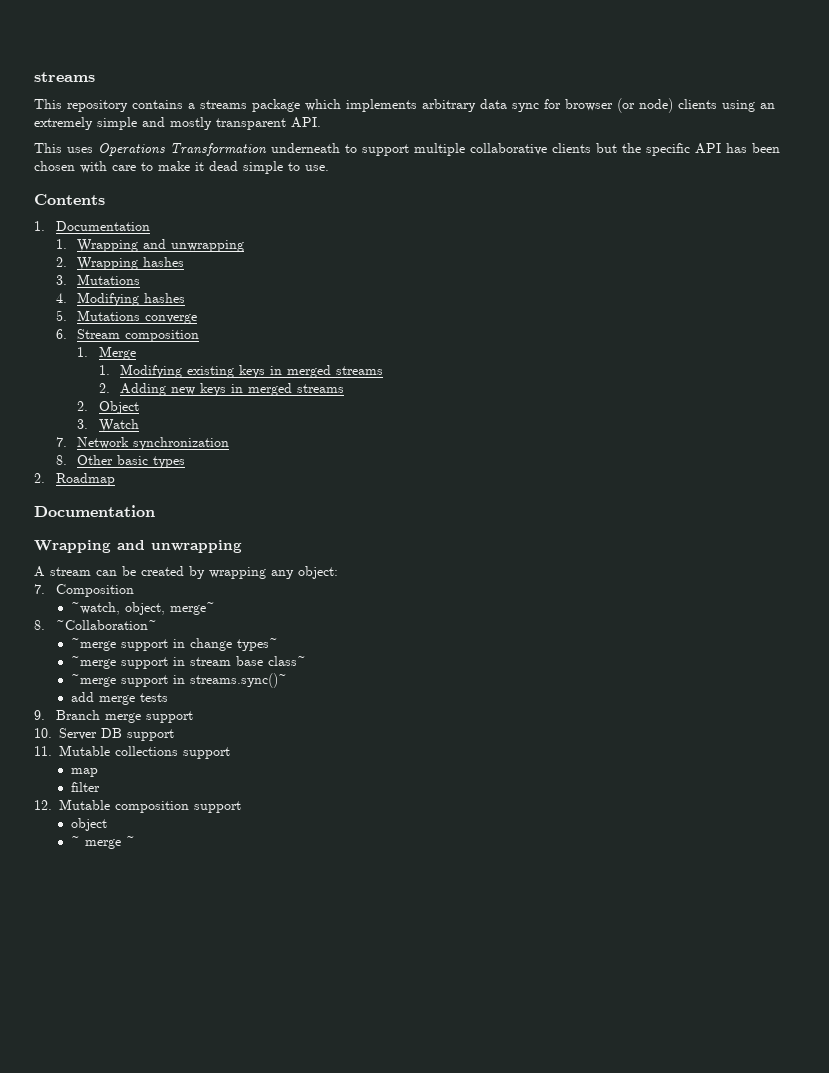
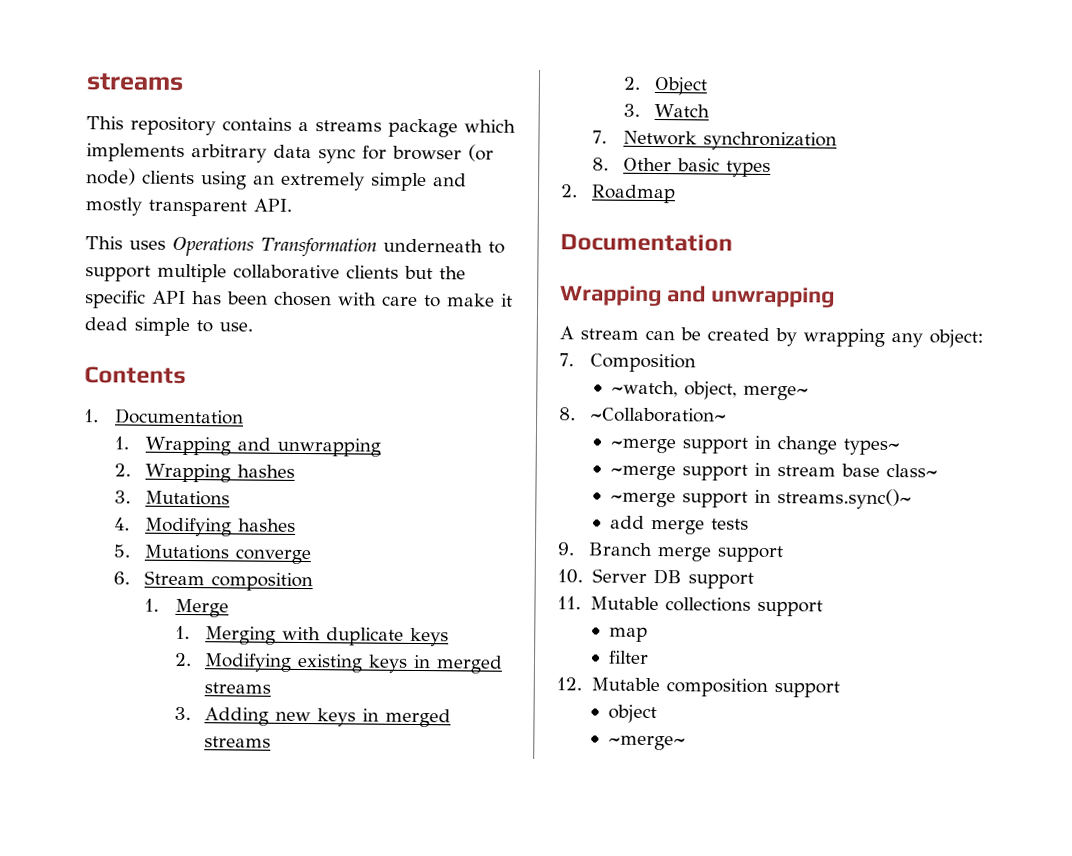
(110, 370) none -> [205,626,450,647] [173,652,192,667] Merging with duplicate keys // 2.
[98,383,110,393] 2. -> [173,706,191,721] 3.
[70,836,135,849] ~ merge ~ -> [607,735,686,751] ~merge~

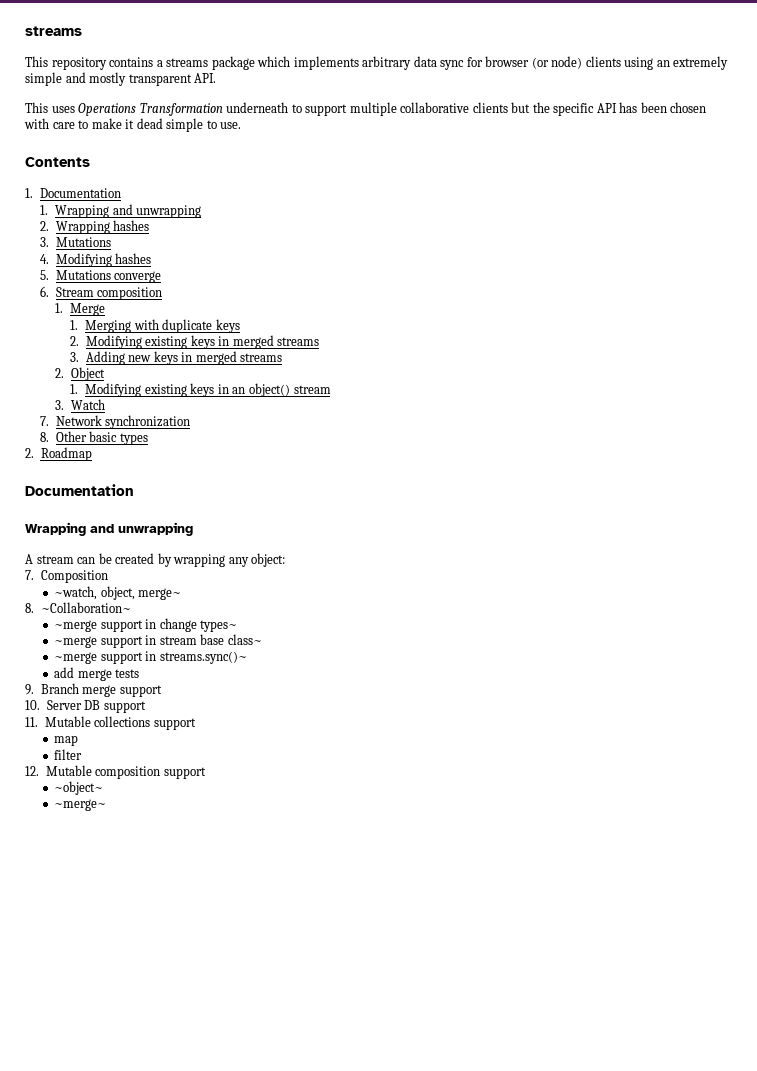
(708, 86) none -> [70,383,331,397] // 1. Modifying existing keys in an object() stream
[607,704,657,724] object -> [54,781,104,795] ~object~

